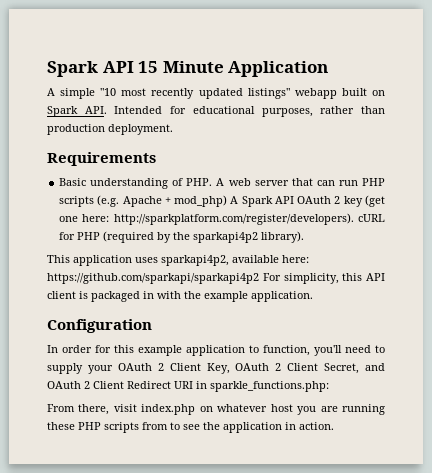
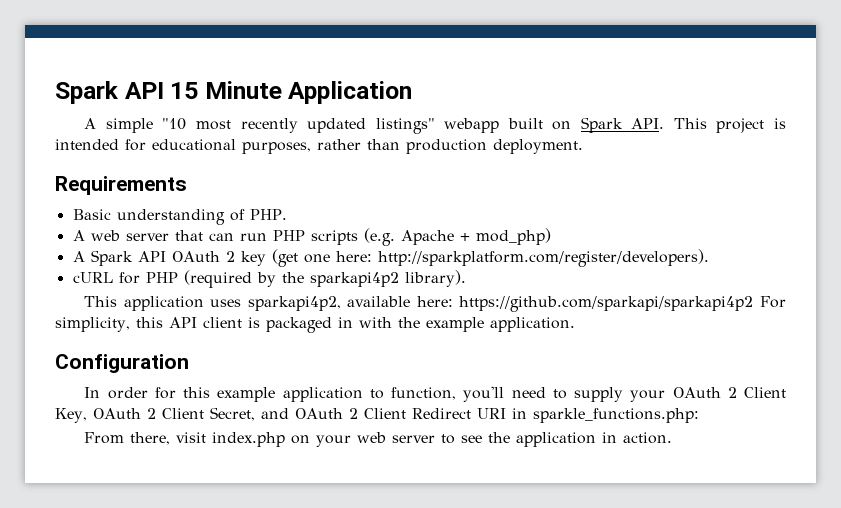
[114,106,163,114] Intended -> [673,118,786,133] [55,139,119,150] This project is intended
(213, 182) none -> (287, 214) //
(228, 201) none -> (551, 236) //
(354, 219) none -> (709, 258) //
[217,404,386,415] [47,422,168,433] whatever host you are running these PHP scripts from -> [316,432,436,447] your web server

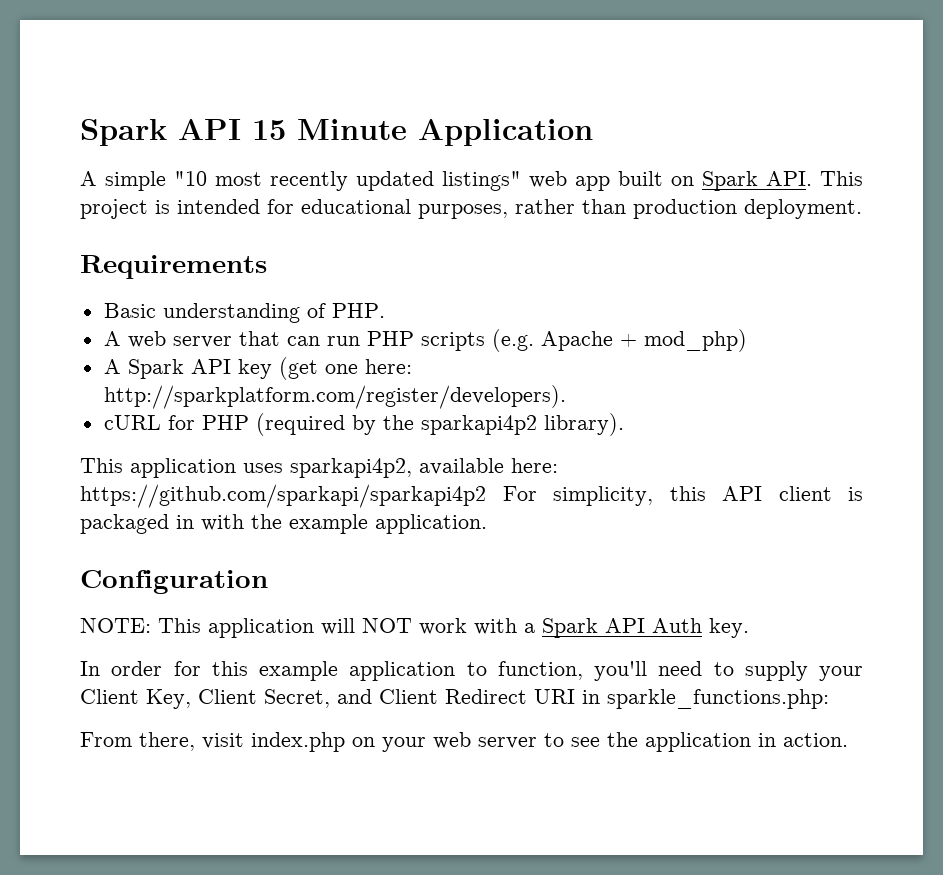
[444,118,500,133] webapp -> [529,171,610,191] web app
[171,251,235,262] OAuth 2 -> (231, 366) none
(189, 363) none -> [80,618,749,638] // NOTE: This application will NOT work with a Spark API Auth key.
[672,387,786,398] [55,408,156,423] OAuth 2 Client Key, OAuth 2 -> [80,689,191,709] Client Key,
[294,408,358,419] OAuth 2 -> (372, 696) none

